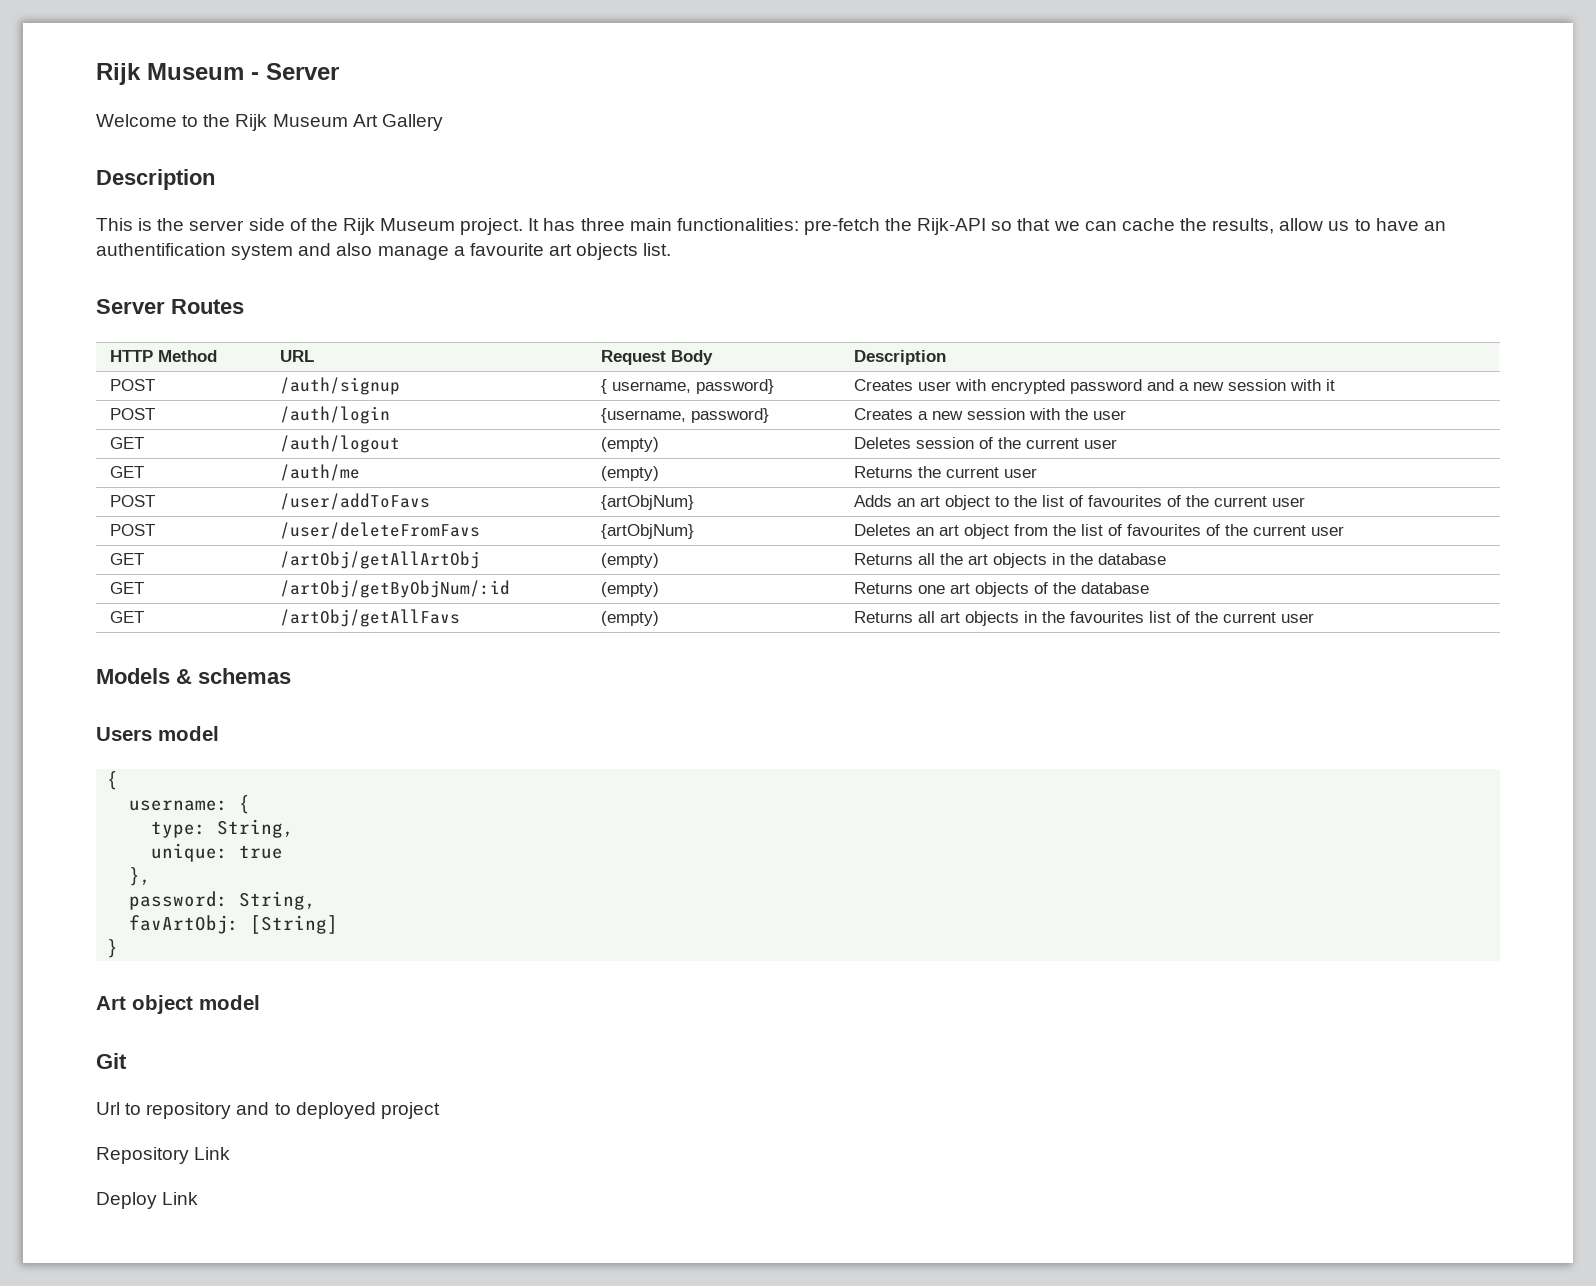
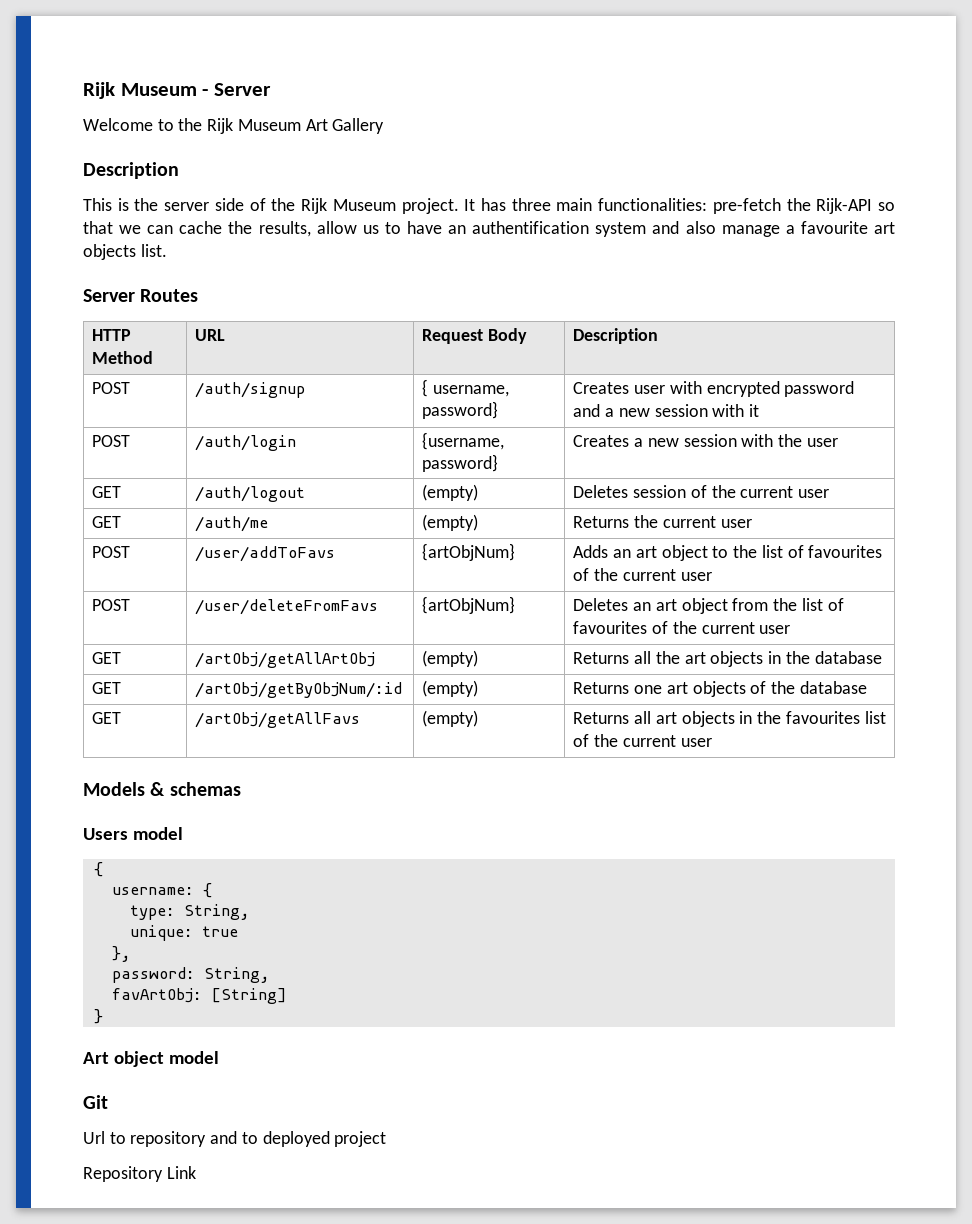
[96,1192,199,1209] // Deploy Link -> (196, 1172) none

